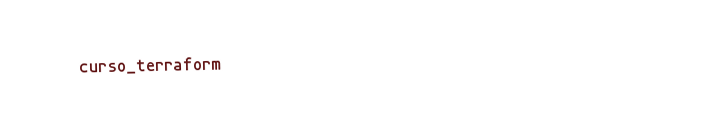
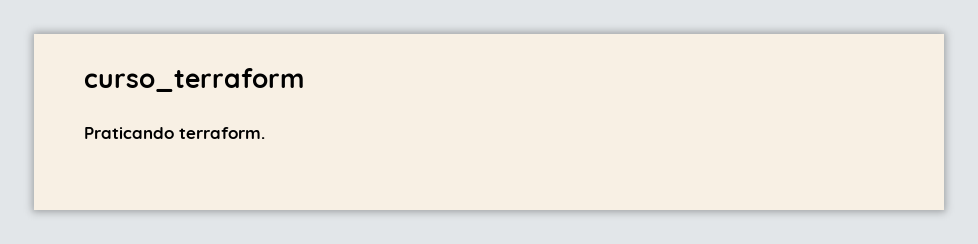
(222, 65) none -> [84,127,265,139] // Praticando terraform.

